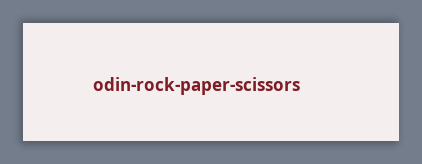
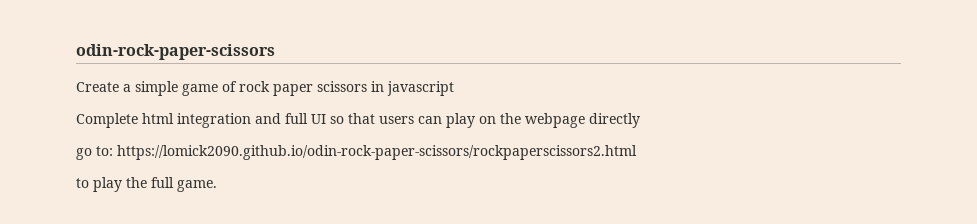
(300, 86) none -> [76,81,454,96] [76,113,640,128] [76,145,637,160] [76,177,217,192] // Create a simple game of rock paper scissors in javascript // Complete html integration and full UI so that users can play on the webpage directly // go to: https://lomick2090.github.io/odin-rock-paper-scissors/rockpaperscissors2.html // to play the full game.

